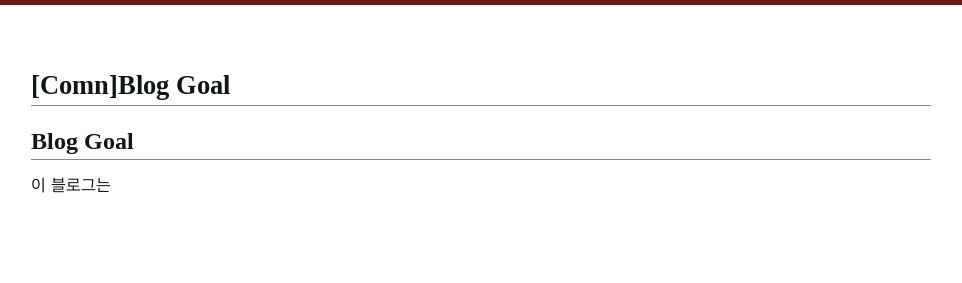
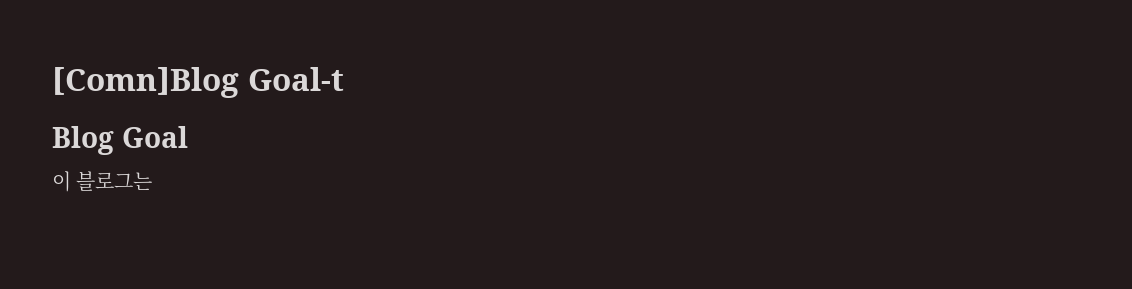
[176,75,231,94] Goal -> [247,67,344,91] Goal-t

